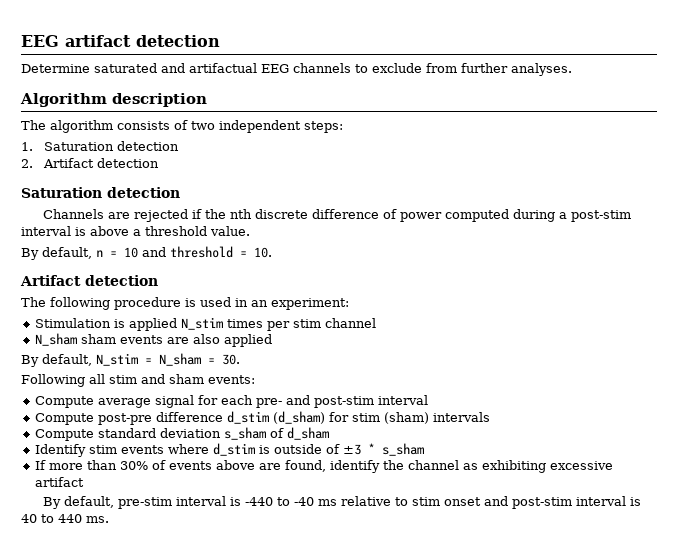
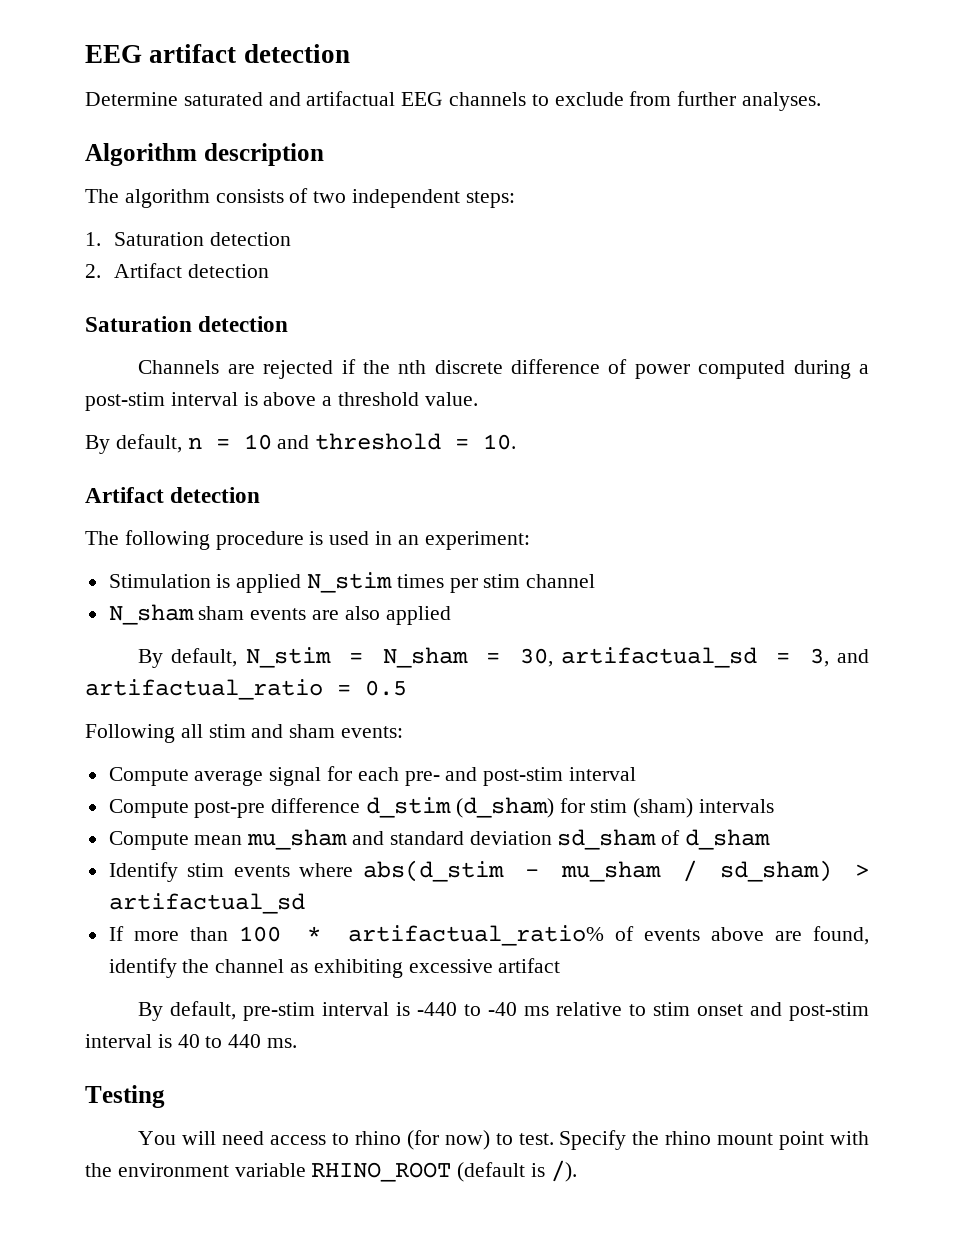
[222,354,240,365] 30. -> [519,647,869,668] [85,679,407,700] 30, artifactual_sd = 3, and artifactual_ratio = 0.5
(94, 435) none -> [194,829,385,850] mean mu_sham and
[223,427,266,440] s_sham -> [557,829,657,850] sd_sham
[212,443,424,456] d_stim is outside of ±3 * s_sham -> [362,860,869,882] [108,893,305,914] abs(d_stim - mu_sham / sd_sham) > artifactual_sd
[119,461,148,470] 30% -> [238,925,604,946] 100 * artifactual_ratio%
(109, 519) none -> [85,1085,165,1108] [138,1130,869,1150] [85,1160,577,1182] // Testing // You will need access to rhino (for now) to test. Specify the rhino mount point with the environment variable RHINO_ROOT (default is /).

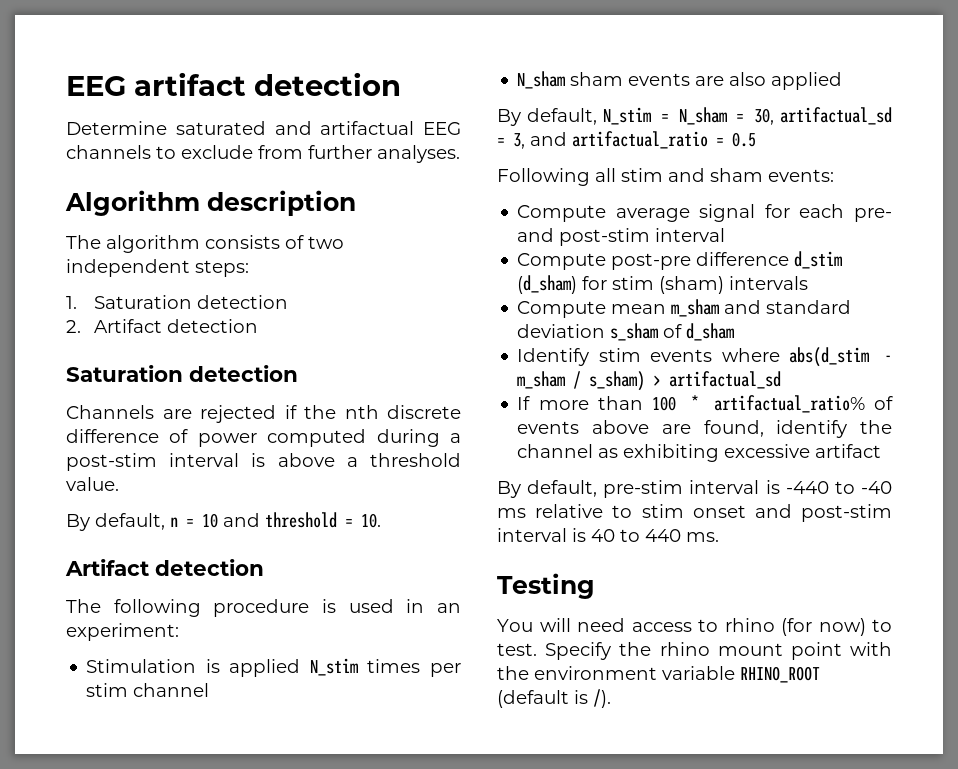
[247,829,348,850] mu_sham -> [671,299,720,317] m_sham
[557,829,657,850] sd_sham -> [610,323,659,341] s_sham
[561,860,833,882] mu_sham / sd_sham) -> [517,371,646,391] m_sham / s_sham)

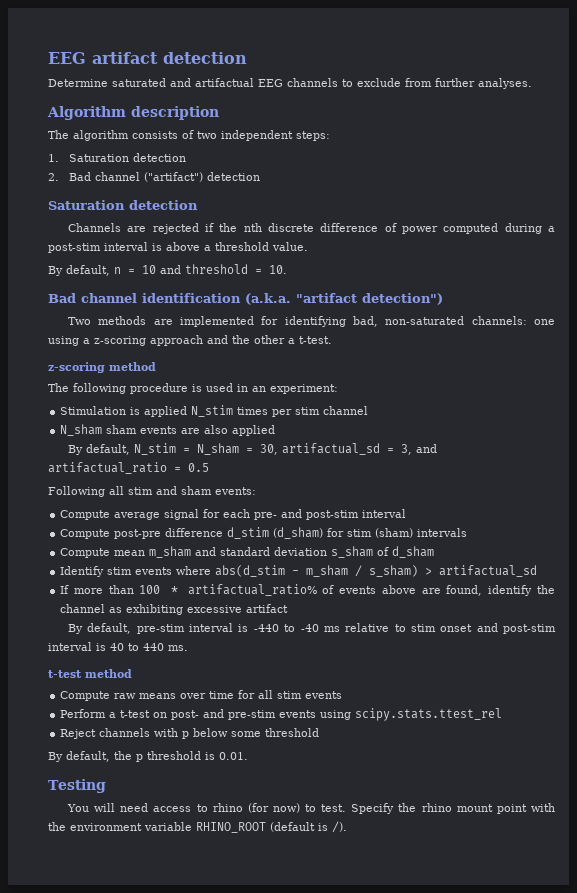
[94,319,163,333] Artifact -> [69,172,204,182] Bad channel ("artifact")
[65,559,264,576] Artifact detection -> [48,293,443,305] [68,316,555,327] [48,335,332,346] [48,362,156,373] Bad channel identification (a.k.a. "artifact detection") // Two methods are implemented for identifying bad, non-saturated channels: one using a z-scoring approach and the other a t-test. // z-scoring method
(719, 537) none -> [48,669,132,678] [60,690,343,701] [60,708,503,721] [60,728,320,739] [48,751,248,762] // t-test method // Compute raw means over time for all stim events // Perform a t-test on post- and pre-stim events using scipy.stats.ttest_rel // Reject channels with p below some threshold // By default, the p threshold is 0.01.

